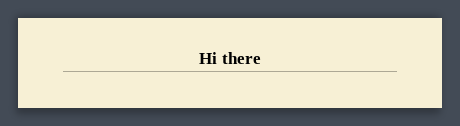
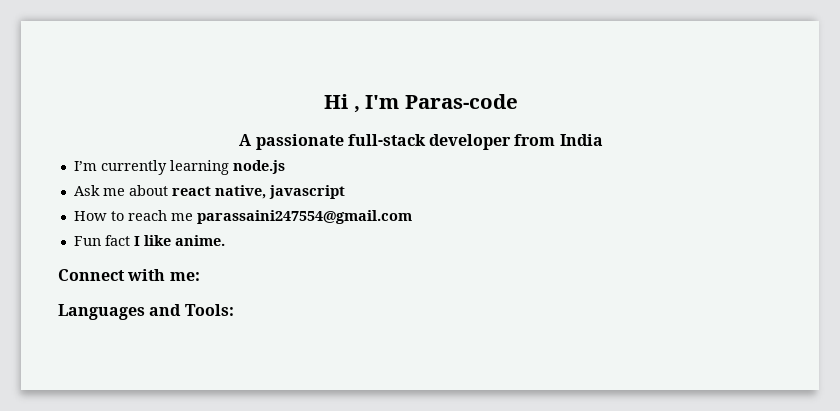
[221,52,261,64] there -> [353,94,518,113] [239,134,603,150] [73,160,285,175] [73,185,345,199] [73,210,412,224] [73,235,225,246] [58,269,200,281] [58,304,234,320] , I'm Paras-code // A passionate full-stack developer from India // I’m currently learning node.js // Ask me about react native, javascript // How to reach me parassaini247554@gmail.com // Fun fact I like anime. // Connect with me: // Languages and Tools:

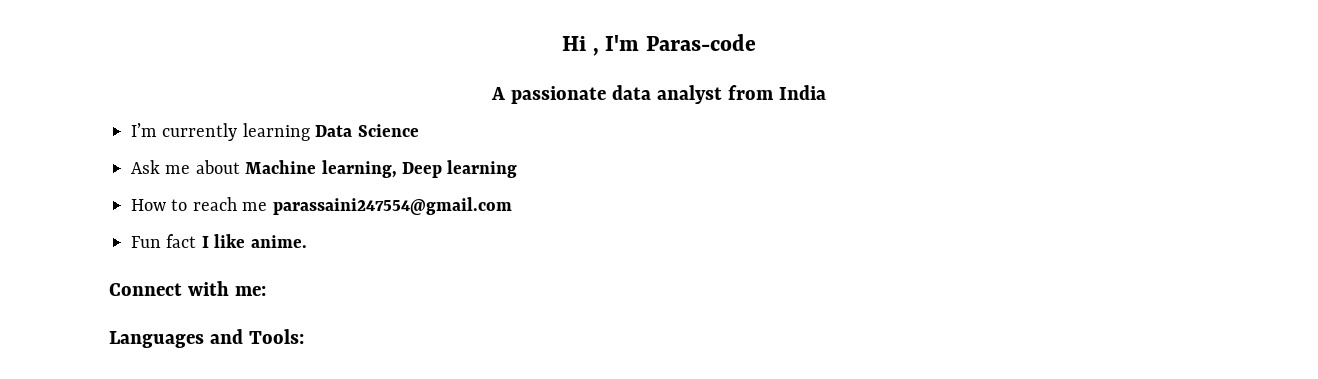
[347,134,512,150] full-stack developer -> [612,85,722,104] data analyst
[232,160,285,174] node.js -> [315,124,419,137] Data Science
[171,185,345,199] react native, javascript -> [245,160,518,178] Machine learning, Deep learning

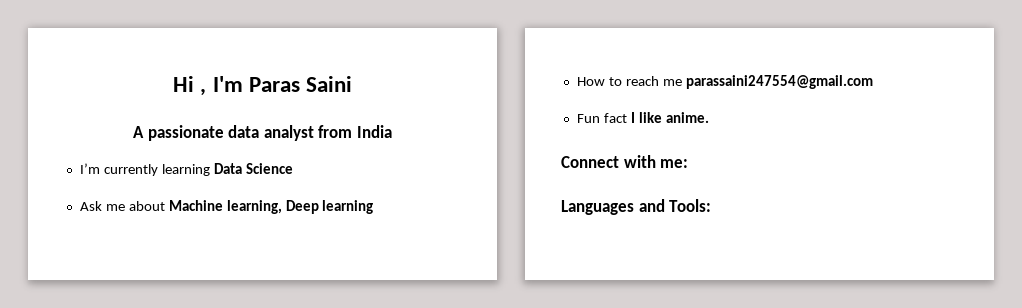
[646,34,757,51] Paras-code -> [248,76,352,92] Paras Saini

